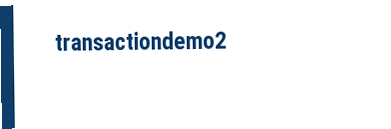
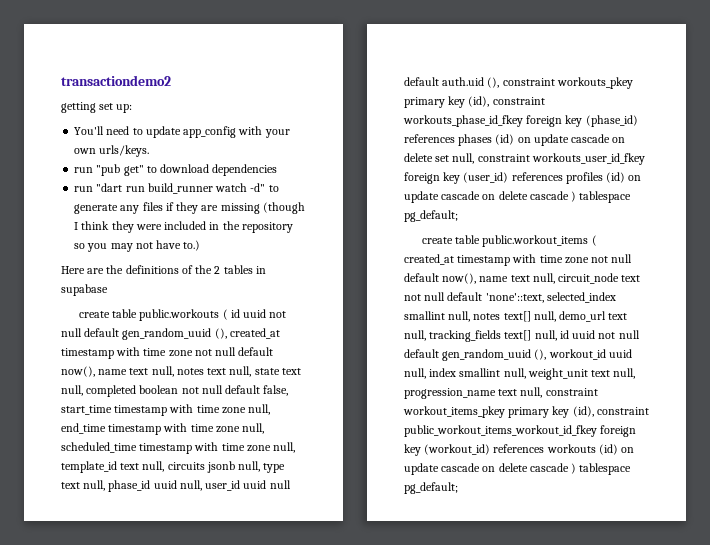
(227, 40) none -> [61,102,133,113] [74,126,290,138] [74,145,150,157] [74,164,278,176] [74,183,279,194] [74,202,305,214] [74,221,293,233] [74,240,201,252] [61,265,266,274] [61,284,108,296] [78,309,287,321] [61,328,280,340] [61,347,274,359] [61,366,301,377] [61,385,289,397] [61,404,271,416] [61,423,265,435] [61,442,296,454] [61,461,286,473] [61,480,291,492] [404,77,633,89] [404,96,545,108] [403,115,638,127] [404,134,626,146] [404,153,645,165] [404,172,642,184] [404,191,632,203] [404,210,458,222] [421,235,597,247] [404,254,633,266] [404,273,641,284] [404,292,616,303] [404,311,628,322] [404,330,640,342] [404,349,632,361] [404,368,636,380] [404,387,598,399] [403,406,649,418] [404,425,637,437] [404,444,635,456] [404,463,632,475] [404,482,458,494] // getting set up: // You'll need to update app_config with your own urls/keys. // run "pub get" to download dependencies // run "dart run build_runner watch -d" to generate any files if they are missing (though I think they were included in the repository so you may not have to.) // Here are the definitions of the 2 tables in supabase // create table public.workouts ( id uuid not null default gen_random_uuid (), created_at timestamp with time zone not null default now(), name text null, notes text null, state text null, completed boolean not null default false, start_time timestamp with time zone null, end_time timestamp with time zone null, scheduled_time timestamp with time zone null, template_id text null, circuits jsonb null, type text null, phase_id uuid null, user_id uuid null default auth.uid (), constraint workouts_pkey primary key (id), constraint workouts_phase_id_fkey foreign key (phase_id) references phases (id) on update cascade on delete set null, constraint workouts_user_id_fkey foreign key (user_id) references profiles (id) on update cascade on delete cascade ) tablespace pg_default; // create table public.workout_items ( created_at timestamp with time zone not null default now(), name text null, circuit_node text not null default 'none'::text, selected_index smallint null, notes text[] null, demo_url text null, tracking_fields text[] null, id uuid not null default gen_random_uuid (), workout_id uuid null, index smallint null, weight_unit text null, progression_name text null, constraint workout_items_pkey primary key (id), constraint public_workout_items_workout_id_fkey foreign key (workout_id) references workouts (id) on update cascade on delete cascade ) tablespace pg_default;

